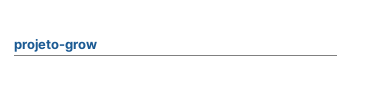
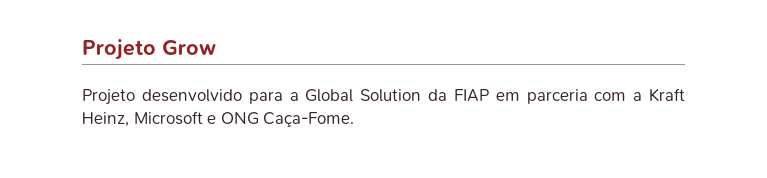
[14,38,97,52] projeto-grow -> [82,39,216,60] [82,88,685,105] [82,111,355,127] Projeto Grow // Projeto desenvolvido para a Global Solution da FIAP em parceria com a Kraft Heinz, Microsoft e ONG Caça-Fome.

